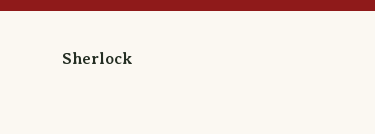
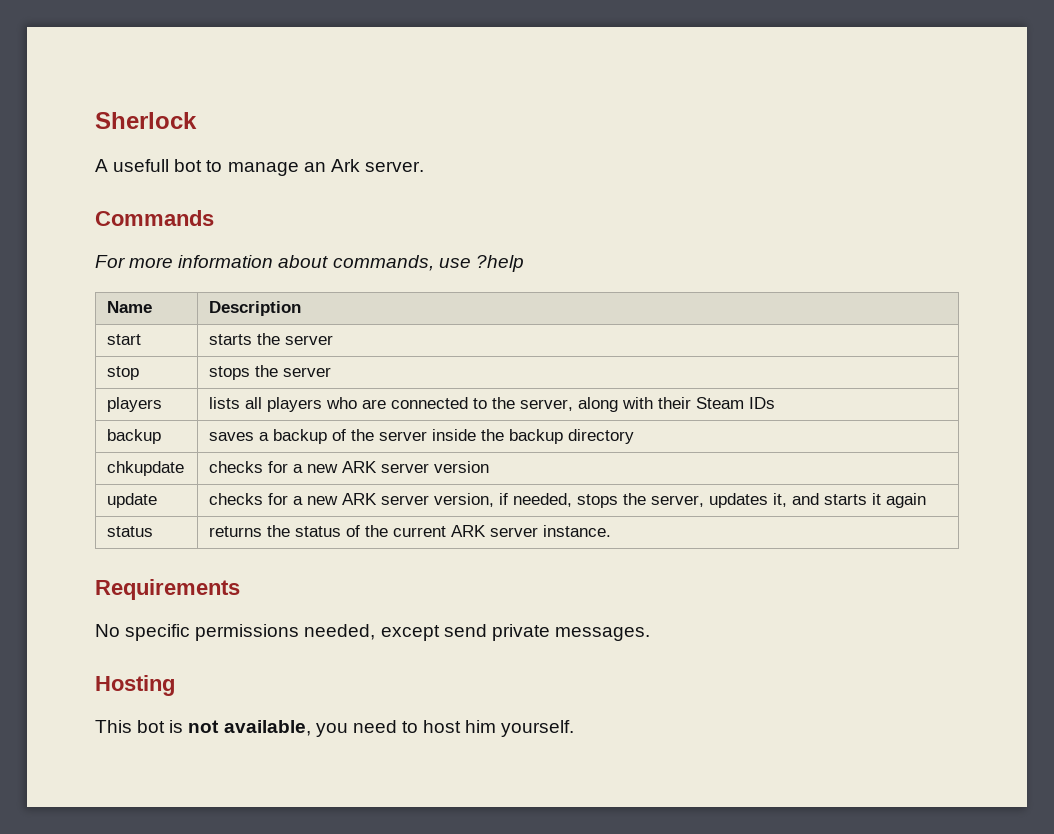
(132, 58) none -> [95,159,424,176] [95,210,214,226] [95,255,524,272] [107,301,153,313] [209,301,302,316] [107,334,142,345] [209,333,334,345] [107,366,140,380] [209,365,332,380] [107,397,163,412] [209,397,776,412] [107,429,162,444] [209,429,635,444] [107,461,185,476] [209,461,490,473] [107,493,158,508] [209,493,927,508] [107,526,154,537] [209,525,612,537] [95,579,240,600] [95,624,650,641] [95,675,175,696] [95,720,575,737] // A usefull bot to manage an Ark server. // Commands // For more information about commands, use ?help // Name | Description // start | starts the server // stop | stops the server // players | lists all players who are connected to the server, along with their Steam IDs // backup | saves a backup of the server inside the backup directory // chkupdate | checks for a new ARK server version // update | checks for a new ARK server version, if needed, stops the server, updates it, and starts it again // status | returns the status of the current ARK server instance. // Requirements // No specific permissions needed, except send private messages. // Hosting // This bot is not available, you need to host him yourself.

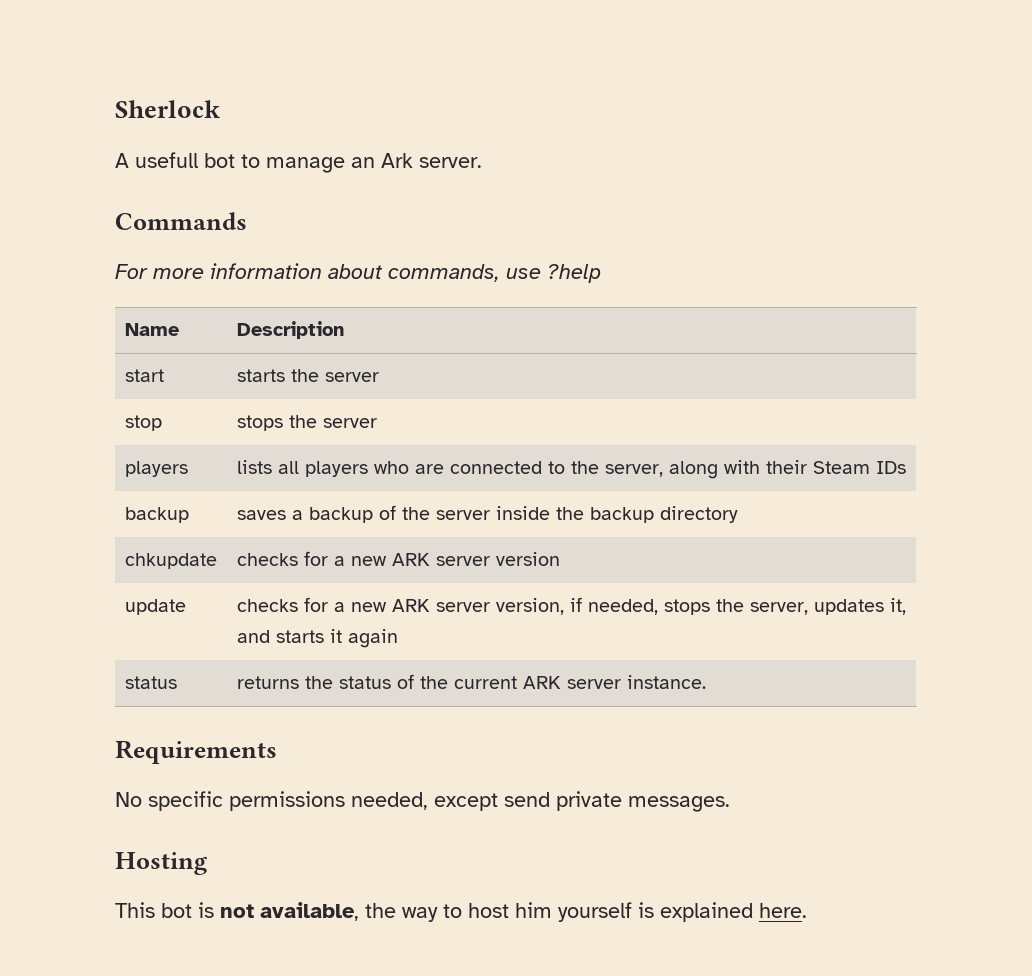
[315,720,397,737] you need -> [365,903,438,922] the way
[501,720,575,737] yourself. -> [558,902,807,922] yourself is explained here.

